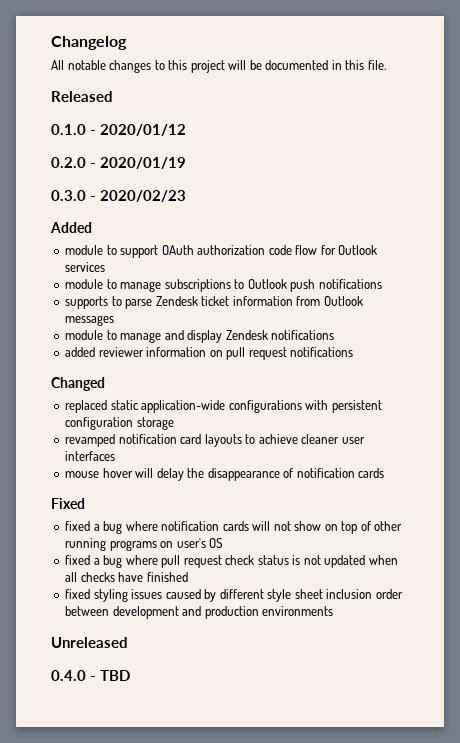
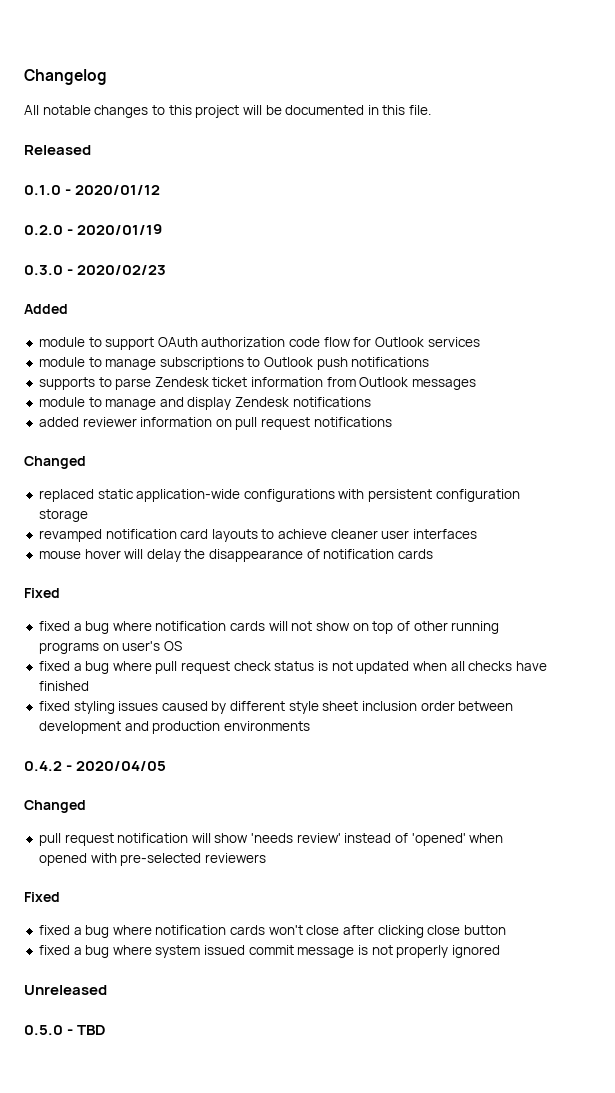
(334, 611) none -> [24,761,167,771] [24,800,86,813] [38,833,504,846] [38,853,266,866] [24,892,60,902] [38,925,506,938] [38,945,500,958] // 0.4.2 - 2020/04/05 // Changed // pull request notification will show 'needs review' instead of 'opened' when opened with pre-selected reviewers // Fixed // fixed a bug where notification cards won't close after clicking close button // fixed a bug where system issued commit message is not properly ignored
[51,670,86,681] 0.4.0 -> [24,1025,63,1035] 0.5.0

